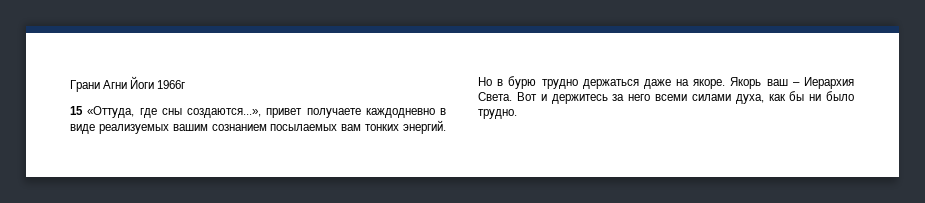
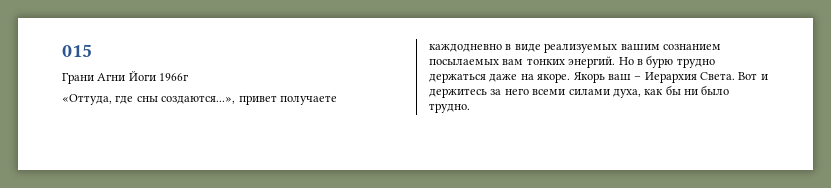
(70, 86) none -> [62,44,92,57] 015 //
[70,106,83,115] 15 -> (189, 77) none

